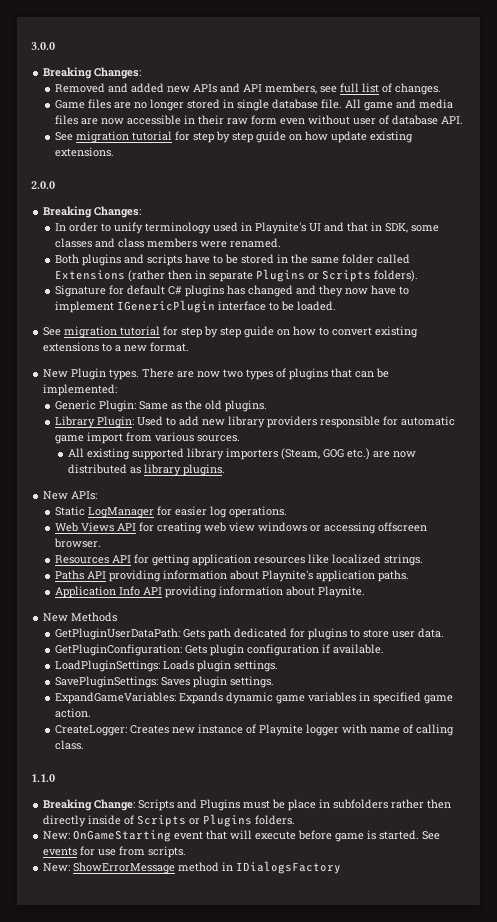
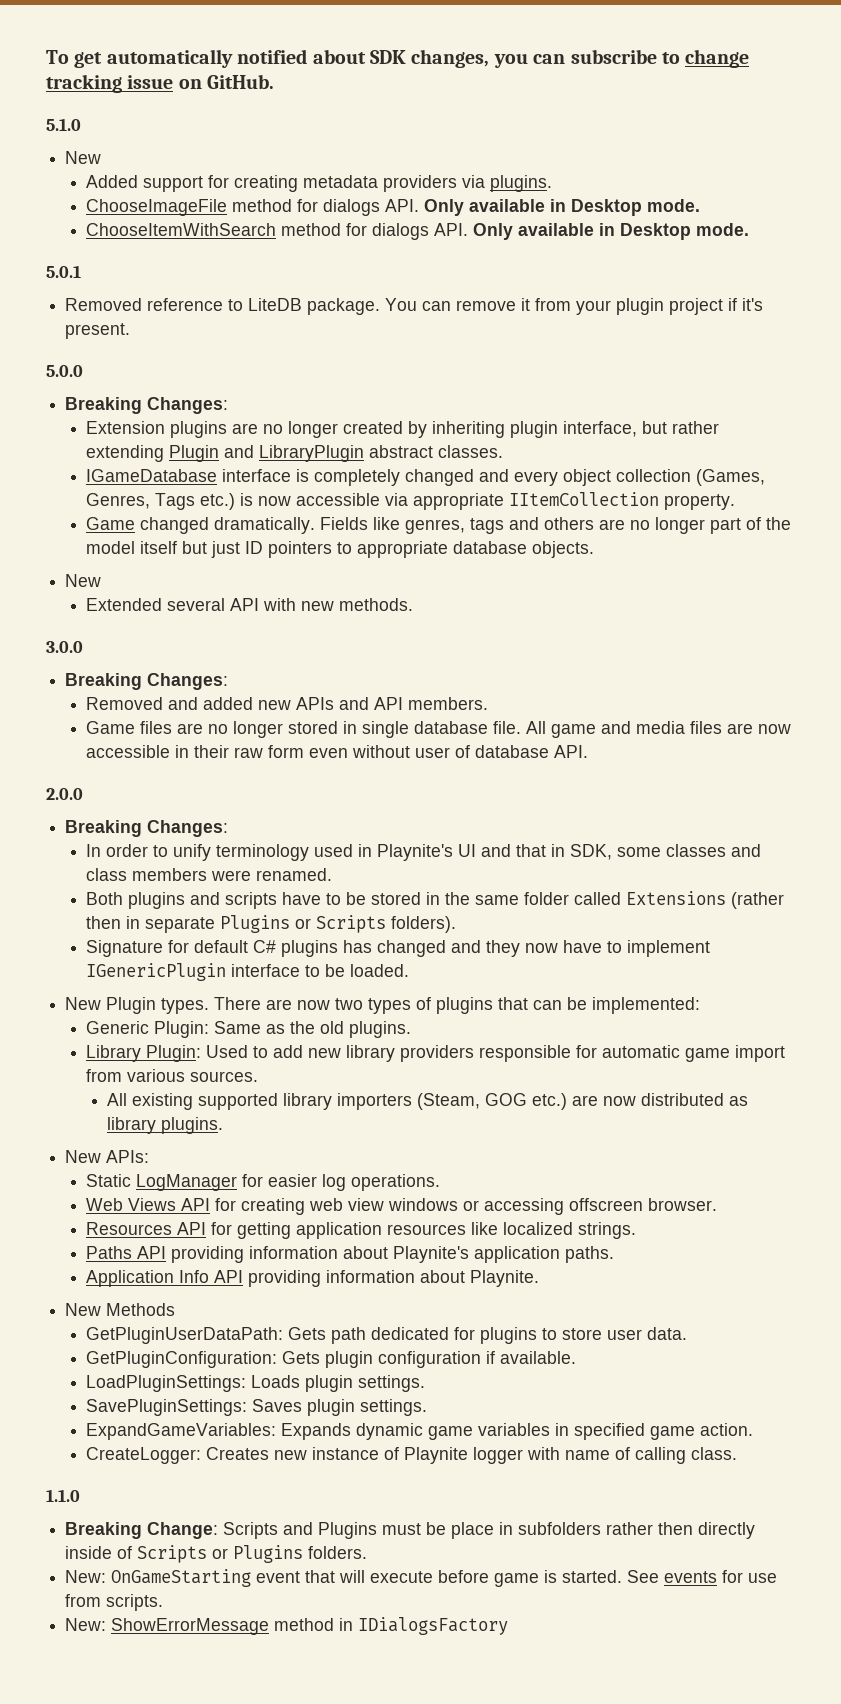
(31, 46) none -> [46,49,750,68] [46,74,275,93] [46,118,81,131] [65,151,102,164] [86,175,553,192] [86,199,701,216] [86,223,750,240] [46,265,81,278] [65,298,764,315] [65,323,131,339] [46,365,83,377] [65,397,229,414] [86,421,720,438] [86,445,504,462] [86,469,766,486] [86,492,736,510] [86,517,792,534] [86,541,595,558] [65,574,102,587] [86,598,414,611] To get automatically notified about SDK changes, you can subscribe to change tracking issue on GitHub. // 5.1.0 // New // Added support for creating metadata providers via plugins. // ChooseImageFile method for dialogs API. Only available in Desktop mode. // ChooseItemWithSearch method for dialogs API. Only available in Desktop mode. // 5.0.1 // Removed reference to LiteDB package. You can remove it from your plugin project if it's present. // 5.0.0 // Breaking Changes: // Extension plugins are no longer created by inheriting plugin interface, but rather extending Plugin and LibraryPlugin abstract classes. // IGameDatabase interface is completely changed and every object collection (Games, Genres, Tags etc.) is now accessible via appropriate IItemCollection property. // Game changed dramatically. Fields like genres, tags and others are no longer part of the model itself but just ID pointers to appropriate database objects. // New // Extended several API with new methods. //
[265,83,442,95] members, see full list of changes. -> [408,697,489,710] members.
[55,131,414,143] [55,147,115,157] // See migration tutorial for step by step guide on how update existing extensions. -> (589, 751) none
[43,326,419,338] [43,342,190,352] // See migration tutorial for step by step guide on how to convert existing extensions to a new format. -> (410, 970) none

